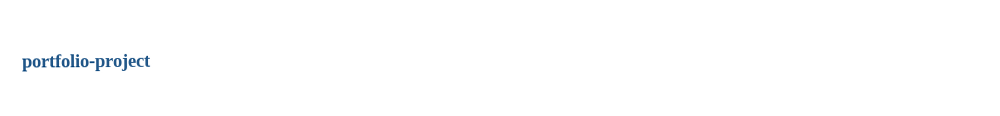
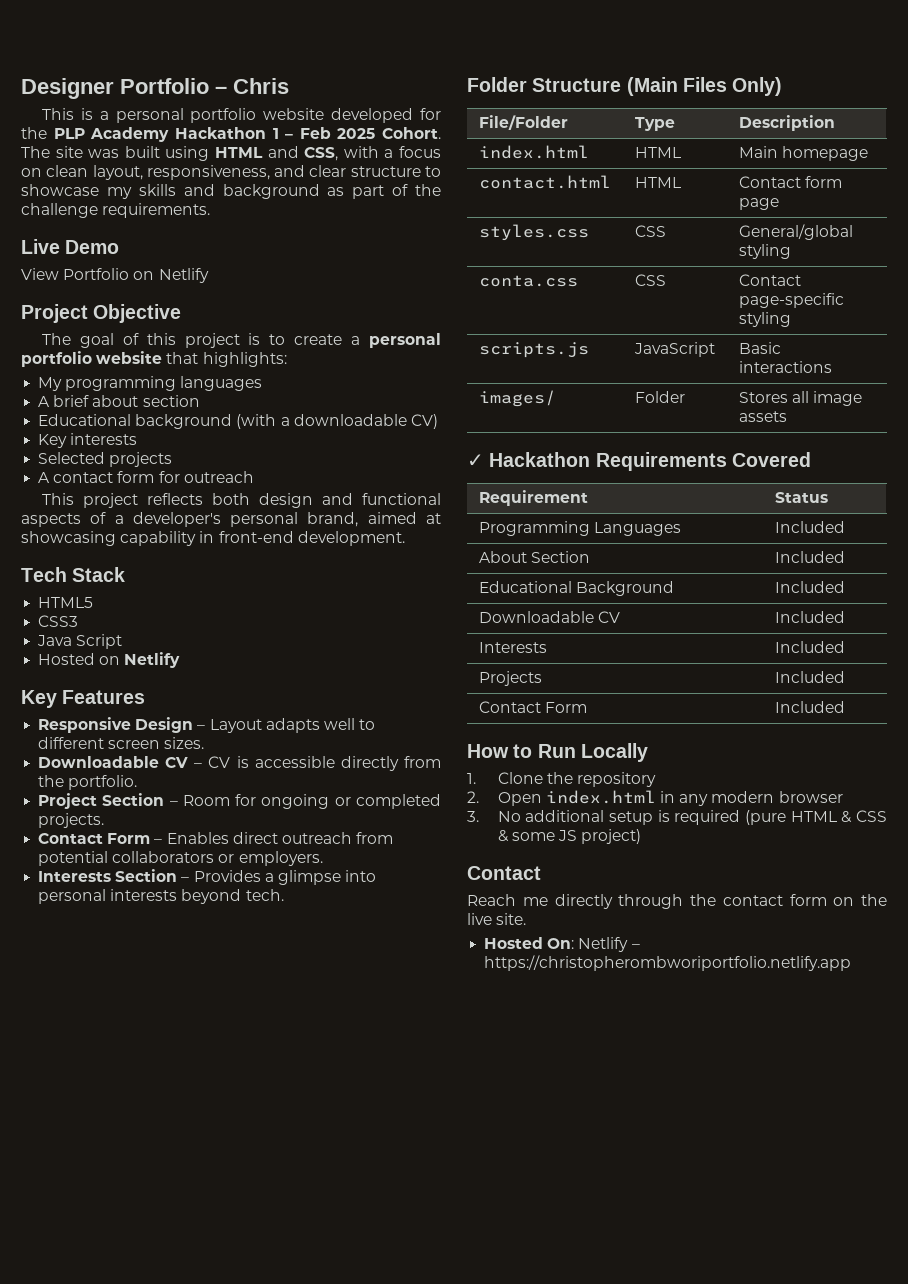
[21,53,152,72] portfolio-project -> [21,78,289,99] [41,108,441,123] [21,127,441,142] [21,146,442,161] [21,165,441,180] [21,184,441,199] [21,203,211,218] [21,239,120,254] [21,268,209,283] [21,304,182,323] [41,333,441,348] [21,351,287,367] [38,376,263,391] [38,395,200,407] [38,414,438,429] [38,433,138,448] [38,452,173,467] [38,471,254,483] [41,493,441,508] [21,512,441,527] [21,531,405,546] [21,567,126,582] [38,597,94,608] [38,615,79,627] [37,634,123,649] [38,652,181,668] [21,690,146,708] [38,717,376,733] [38,737,205,749] [38,756,441,771] [38,775,138,790] [38,793,441,809] [38,813,105,828] [38,832,394,844] [38,851,323,866] [38,869,377,885] [38,889,284,904] [467,77,783,96] [478,115,568,130] [634,117,675,131] [738,115,835,131] [478,145,589,159] [634,147,681,158] [738,146,868,161] [478,175,611,189] [634,177,681,188] [738,176,842,188] [738,198,779,210] [478,224,589,241] [634,225,666,237] [738,224,853,240] [738,244,791,259] [478,275,578,287] [634,274,666,286] [738,274,801,286] [738,293,844,308] [738,312,791,327] [478,342,589,358] [633,342,715,357] [738,342,781,354] [738,361,832,373] [478,390,556,407] [634,391,685,403] [738,391,863,406] [738,411,787,422] [467,452,811,471] [478,490,588,506] [774,492,828,503] [478,521,681,536] [774,521,845,533] [478,551,590,563] [774,551,845,563] [478,581,674,596] [774,581,845,593] [478,611,620,623] [774,611,845,623] [478,642,547,653] [774,641,845,653] [478,671,542,686] [774,671,845,683] [478,701,587,713] [774,701,845,713] [467,743,648,762] [467,772,657,787] [467,790,843,806] [467,810,887,825] [497,829,642,844] [467,866,541,880] [467,894,887,909] [467,913,527,925] [484,937,640,952] [484,955,852,971] Designer Portfolio – Chris // This is a personal portfolio website developed for the PLP Academy Hackathon 1 – Feb 2025 Cohort. The site was built using HTML and CSS, with a focus on clean layout, responsiveness, and clear structure to showcase my skills and background as part of the challenge requirements. // Live Demo // View Portfolio on Netlify // Project Objective // The goal of this project is to create a personal portfolio website that highlights: // My programming languages // A brief about section // Educational background (with a downloadable CV) // Key interests // Selected projects // A contact form for outreach // This project reflects both design and functional aspects of a developer's personal brand, aimed at showcasing capability in front-end development. // Tech Stack // HTML5 // CSS3 // Java Script // Hosted on Netlify // Key Features // Responsive Design – Layout adapts well to different screen sizes. // Downloadable CV – CV is accessible directly from the portfolio. // Project Section – Room for ongoing or completed projects. // Contact Form – Enables direct outreach from potential collaborators or employers. // Interests Section – Provides a glimpse into personal interests beyond tech. // Folder Structure (Main Files Only) // File/Folder | Type | Description // index.html | HTML | Main homepage // contact.html | HTML | Contact form page // styles.css | CSS | General/global styling // conta.css | CSS | Contact page-specific styling // scripts.js | JavaScript | Basic interactions // images/ | Folder | Stores all image assets // ✓ Hackathon Requirements Covered // Requirement | Status // Programming Languages | Included // About Section | Included // Educational Background | Included // Downloadable CV | Included // Interests | Included // Projects | Included // Contact Form | Included // How to Run Locally // 1. Clone the repository // 2. Open index.html in any modern browser // 3. No additional setup is required (pure HTML & CSS & some JS project) // Contact // Reach me directly through the contact form on the live site. // Hosted On: Netlify – https://christopherombworiportfolio.netlify.app

